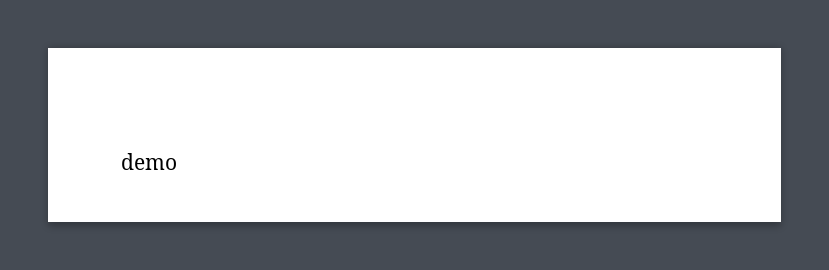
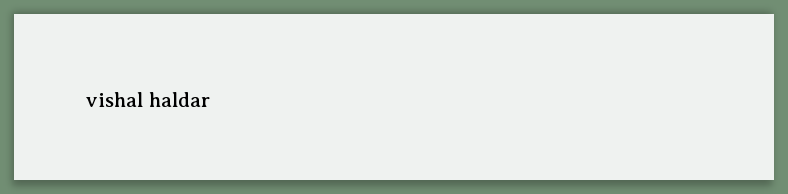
[121,153,177,170] demo -> [86,92,210,107] vishal haldar

